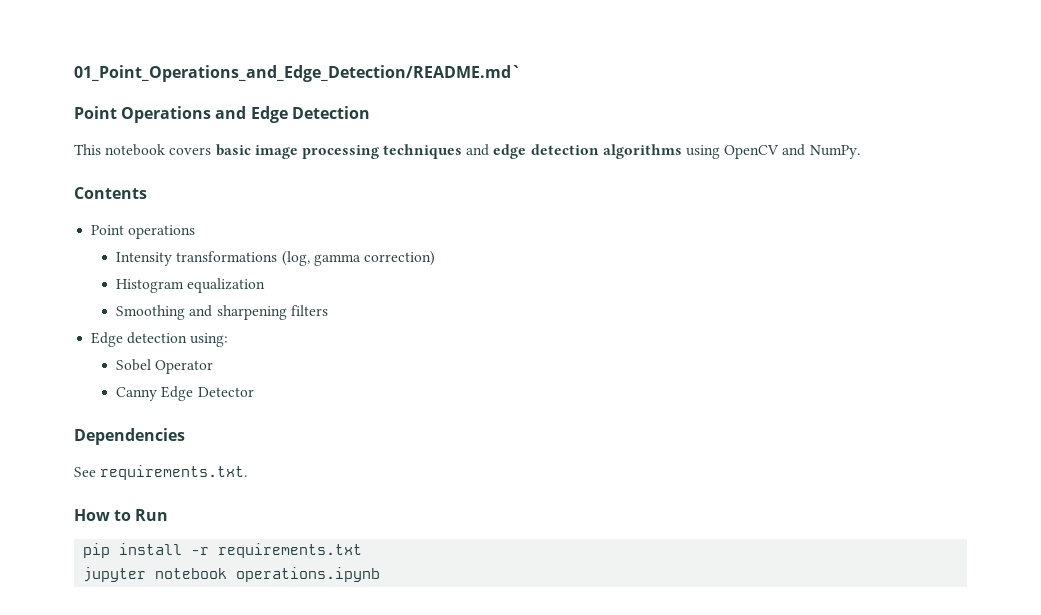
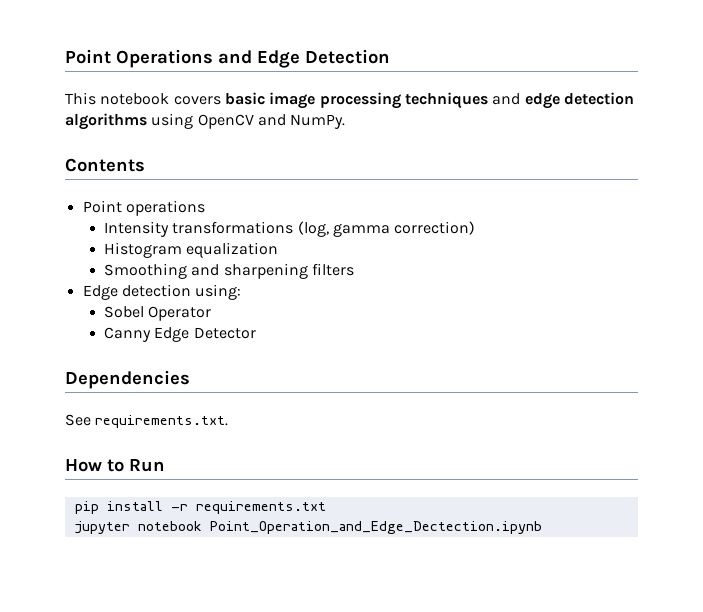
[74,65,521,82] 01_Point_Operations_and_Edge_Detection/README.md` // -> (65, 56) none
[236,567,381,582] operations.ipynb -> [209,521,542,534] Point_Operation_and_Edge_Dectection.ipynb

